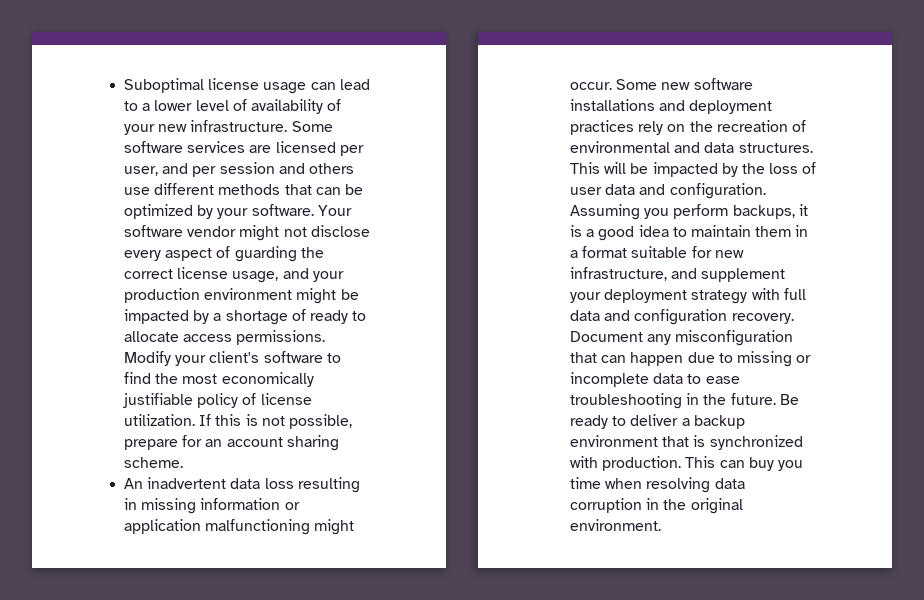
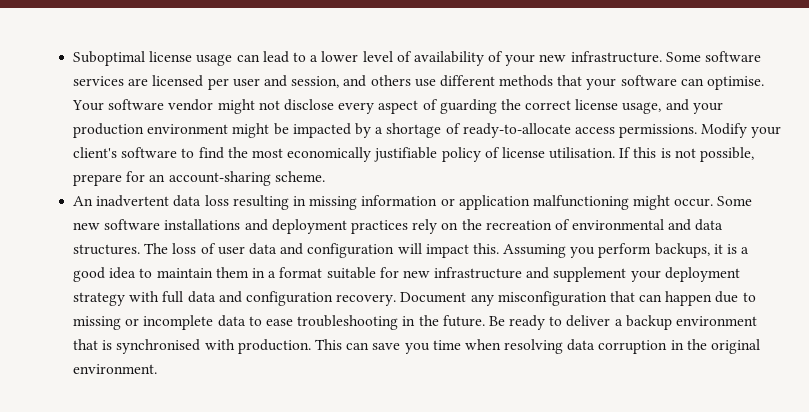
[124,162,275,177] user, and per session -> [232,75,340,88] user and session,
[315,184,363,195] [124,204,314,219] can be optimized by your software. -> [586,75,765,90] your software can optimise.
[309,310,367,324] [124,331,180,342] ready to allocate -> [462,123,571,138] ready-to-allocate
[124,414,196,426] utilization. -> [549,147,616,159] utilisation.
[226,435,339,451] account sharing -> [168,171,271,186] account-sharing
[570,162,765,177] This will be impacted by the -> [144,243,169,254] The
[669,183,766,199] configuration. -> [307,243,499,258] configuration will impact this.
[570,267,668,281] infrastructure, -> [434,267,523,279] infrastructure
[709,435,803,450] synchronized -> [116,339,201,354] synchronised
[748,457,774,471] buy -> [372,343,401,350] save

